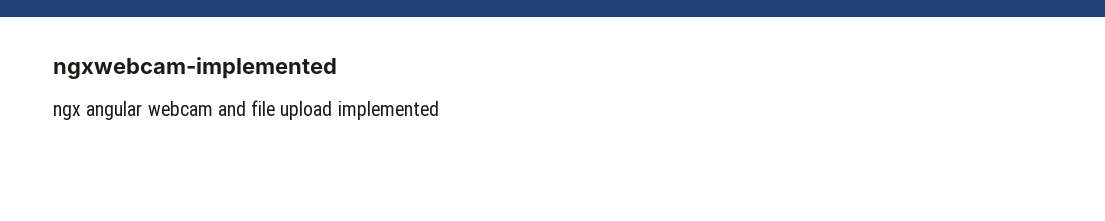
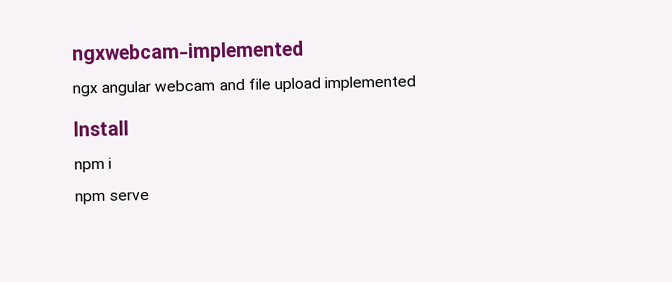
(439, 110) none -> [73,120,129,137] [74,157,113,173] [75,191,151,205] // Install // npm i // npm serve

